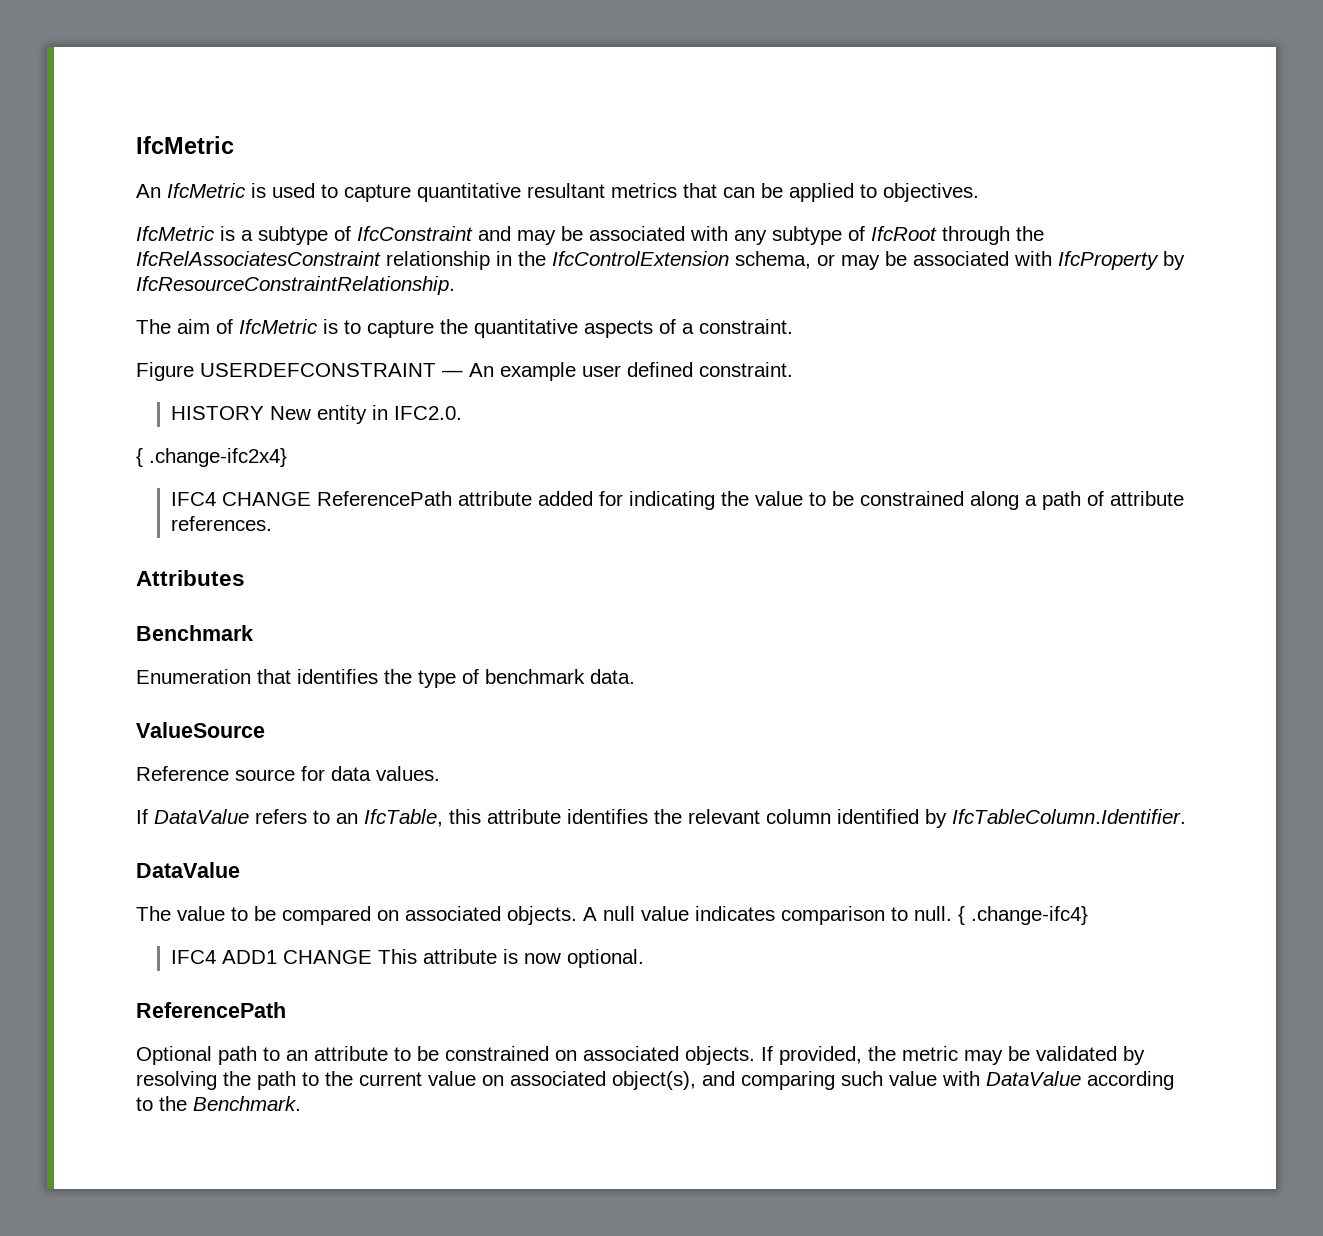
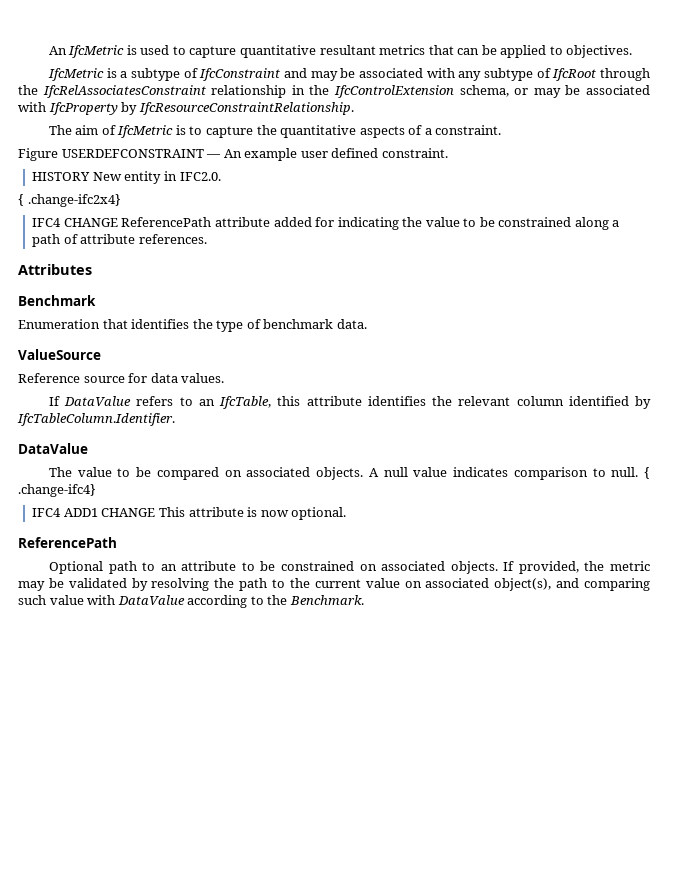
[136,136,234,154] IfcMetric // -> (48, 50) none

